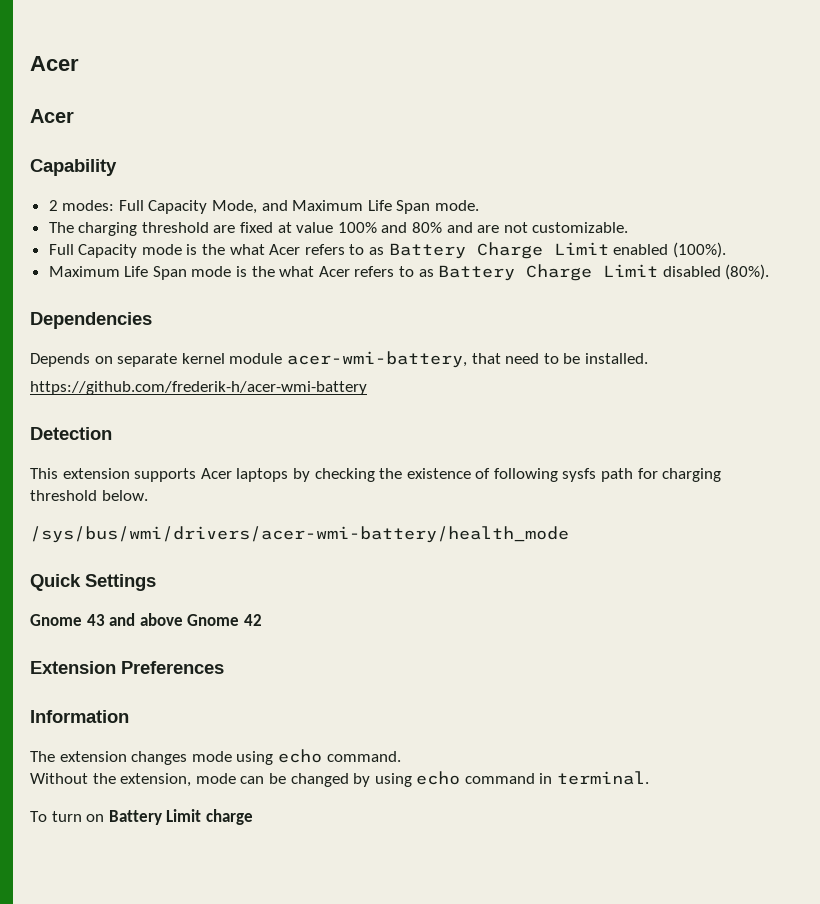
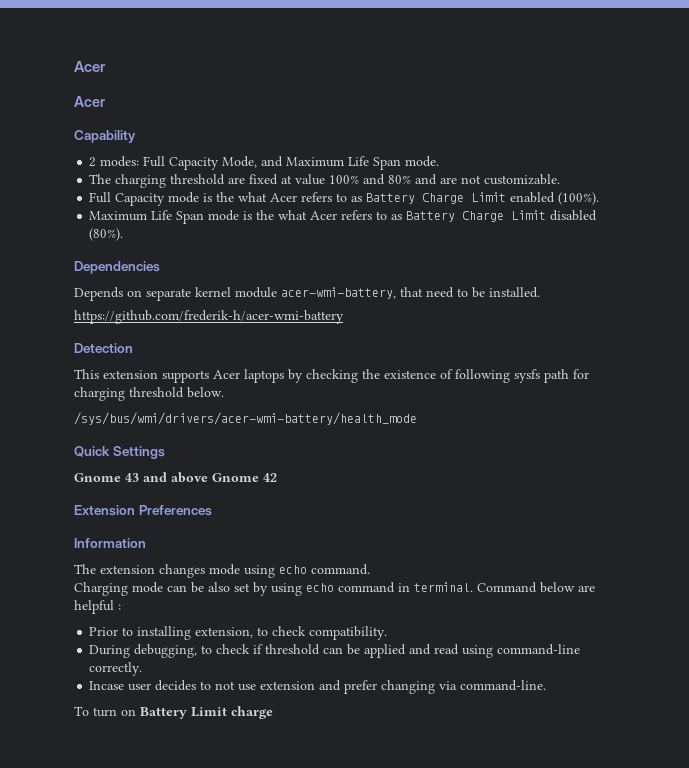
[30,773,192,787] Without the extension, -> [74,582,128,596] Charging
[290,773,349,787] changed -> [208,582,250,592] also set
(650, 778) none -> [477,582,595,593] [74,600,121,614] [89,626,388,640] [89,644,581,658] [89,662,143,676] [89,680,547,694] Command below are helpful : // Prior to installing extension, to check compatibility. // During debugging, to check if threshold can be applied and read using command-line correctly. // Incase user decides to not use extension and prefer changing via command-line.

